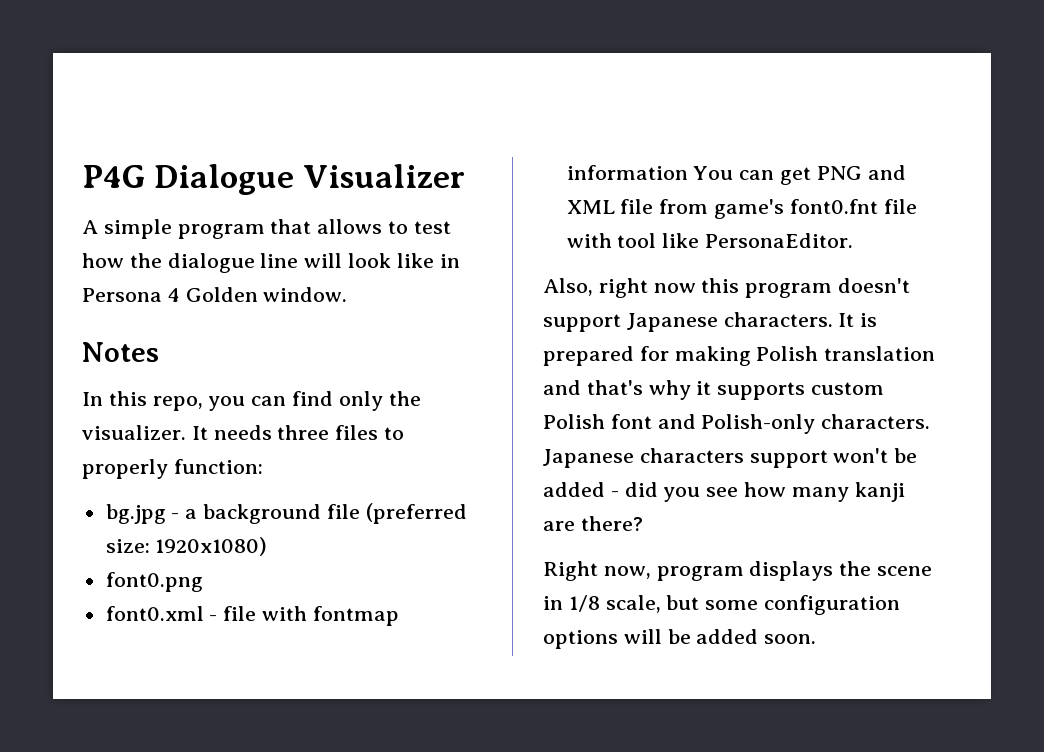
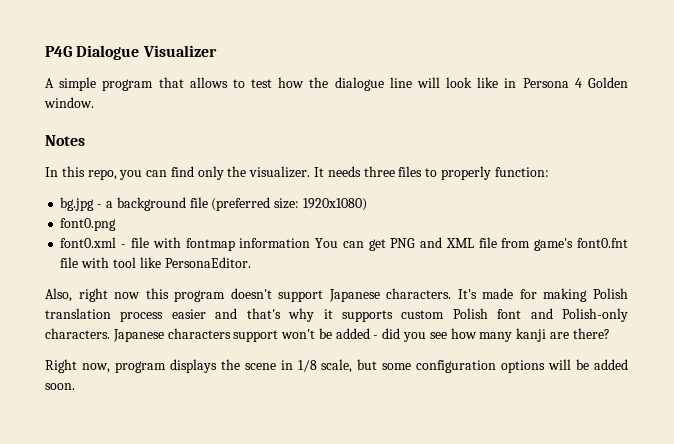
[838,313,878,327] [543,346,634,366] It is prepared -> [457,288,514,299] It's made
(936, 353) none -> [120,309,206,322] process easier

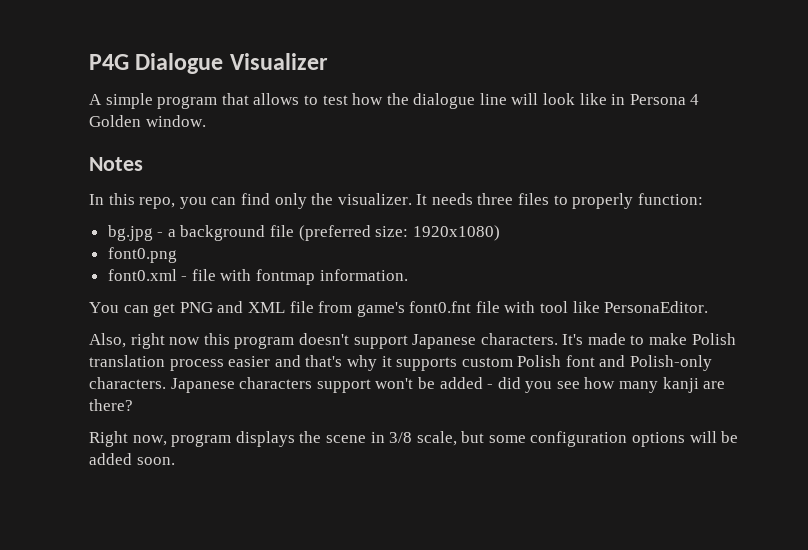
[239,238,311,248] information -> [319,269,408,281] information. //
[519,288,588,302] for making -> [630,333,688,345] to make
[297,360,317,372] 1/8 -> [389,432,413,443] 3/8

